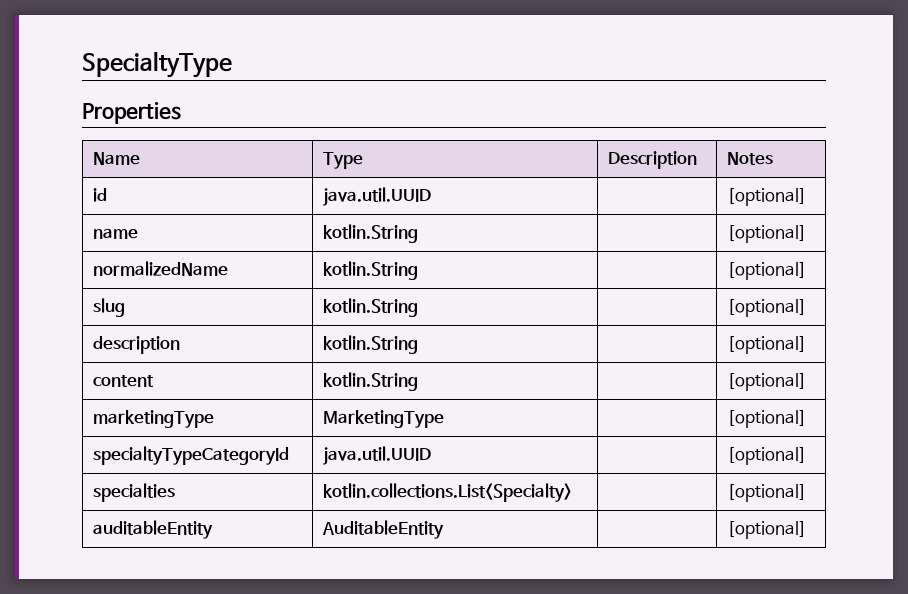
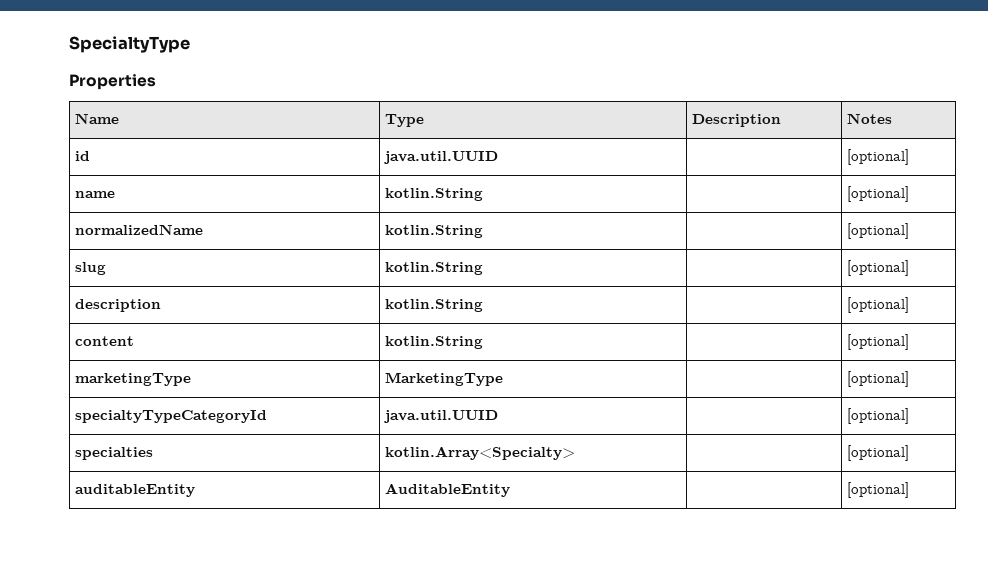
[323,483,573,502] kotlin.collections.List<Specialty> -> [385,446,576,460] kotlin.Array<Specialty>

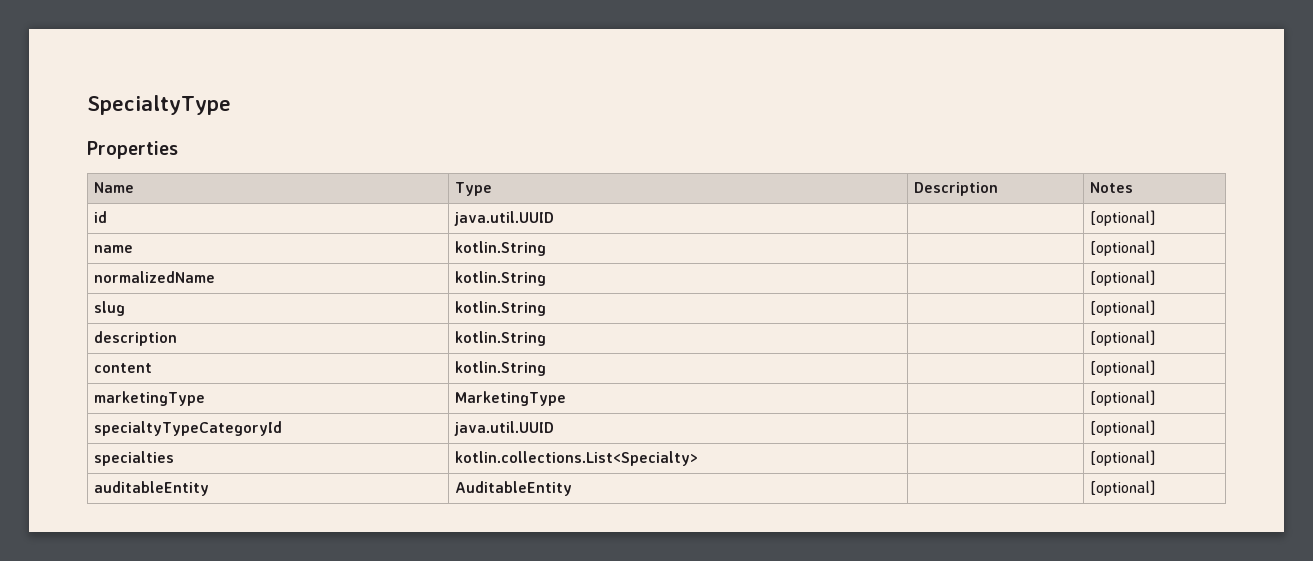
[385,446,576,460] kotlin.Array<Specialty> -> [454,451,698,466] kotlin.collections.List<Specialty>

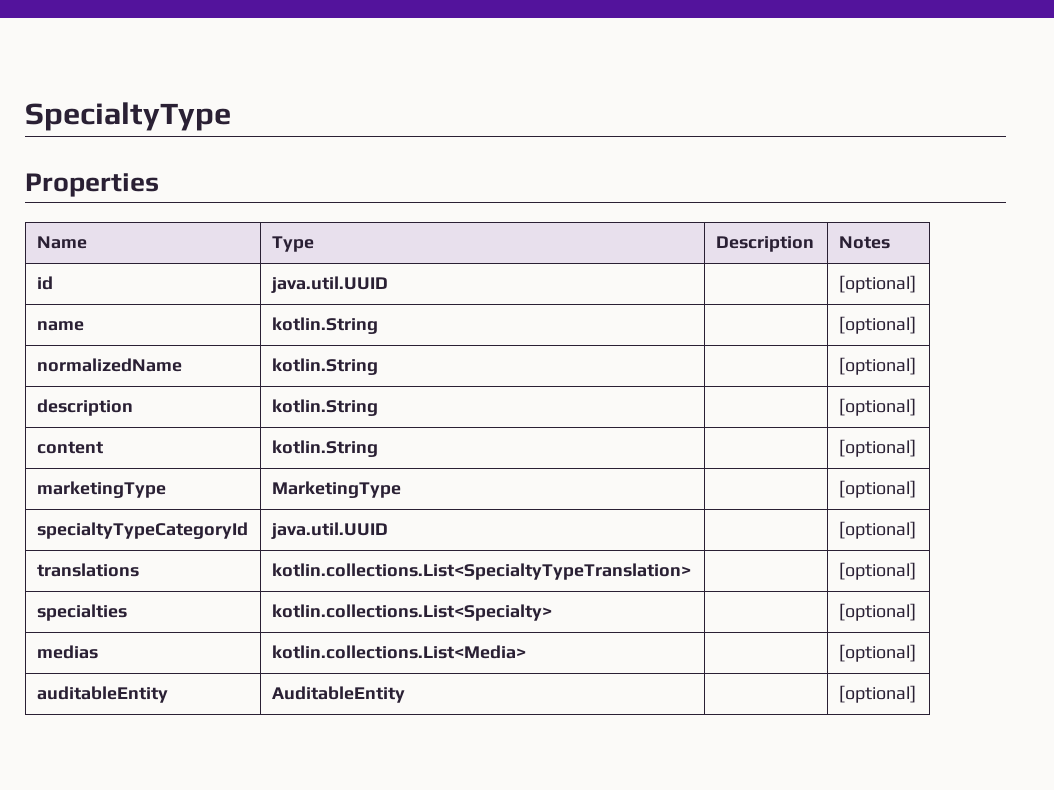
[93,301,125,316] [454,301,546,316] [1089,300,1155,316] // slug | kotlin.String | | [optional] -> (916, 366) none
(1155, 428) none -> [36,563,139,577] [271,563,691,580] [838,562,916,580] // translations | kotlin.collections.List<SpecialtyTypeTranslation> | | [optional]
(1155, 458) none -> [36,645,98,659] [271,645,526,659] [838,644,916,662] // medias | kotlin.collections.List<Media> | | [optional]

